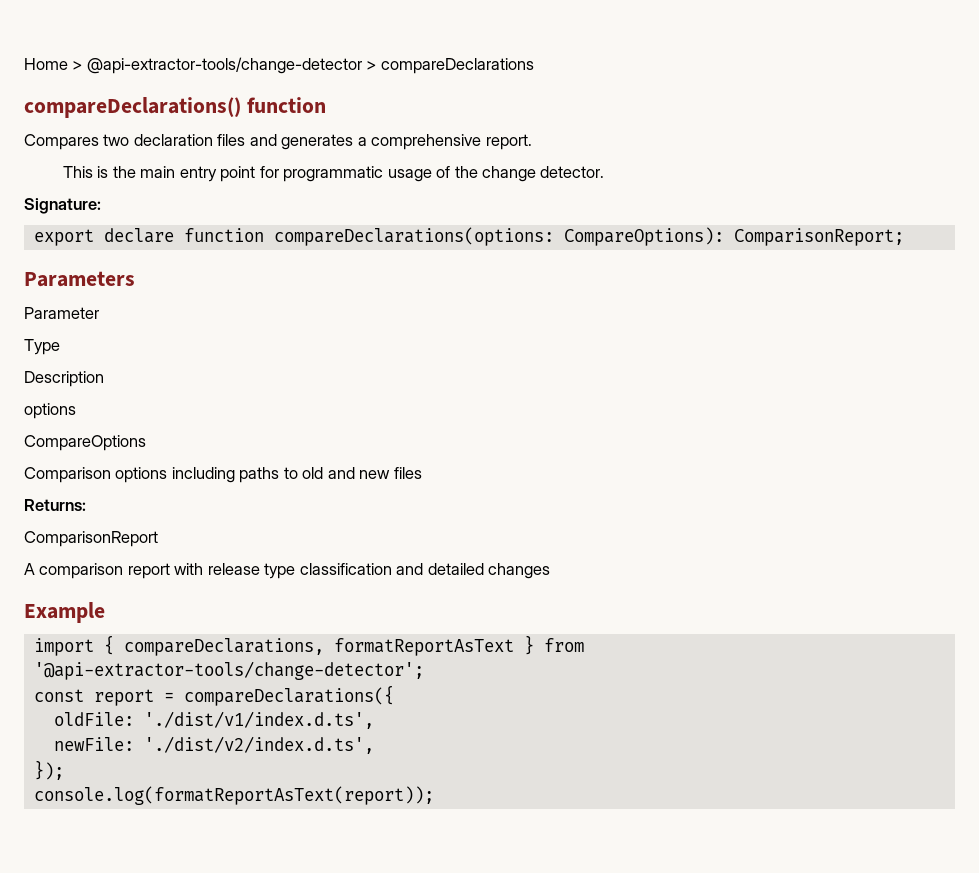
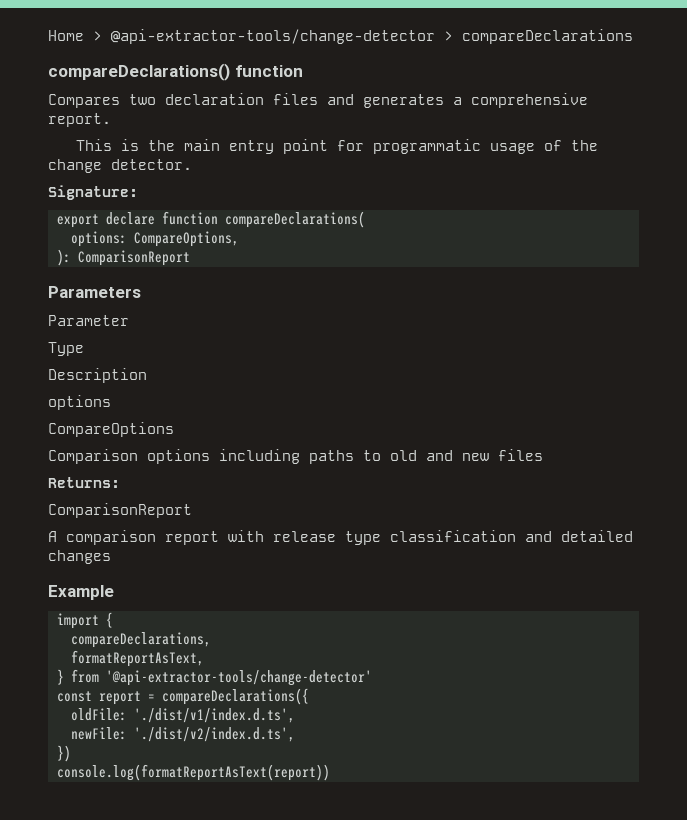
[273,227,904,246] compareDeclarations(options: CompareOptions): ComparisonReport; -> [225,211,365,228] [71,231,239,247] [57,249,190,266] compareDeclarations( // options: CompareOptions, // ): ComparisonReport
(114, 645) none -> (113, 620) //
[333,638,514,656] formatReportAsText -> [71,650,204,667] // formatReportAsText, //
[33,661,424,680] '@api-extractor-tools/change-detector'; -> [106,670,372,686] '@api-extractor-tools/change-detector'
[33,760,64,780] [33,786,434,805] }); // console.log(formatReportAsText(report)); -> [57,745,71,762] [57,764,330,781] }) // console.log(formatReportAsText(report))

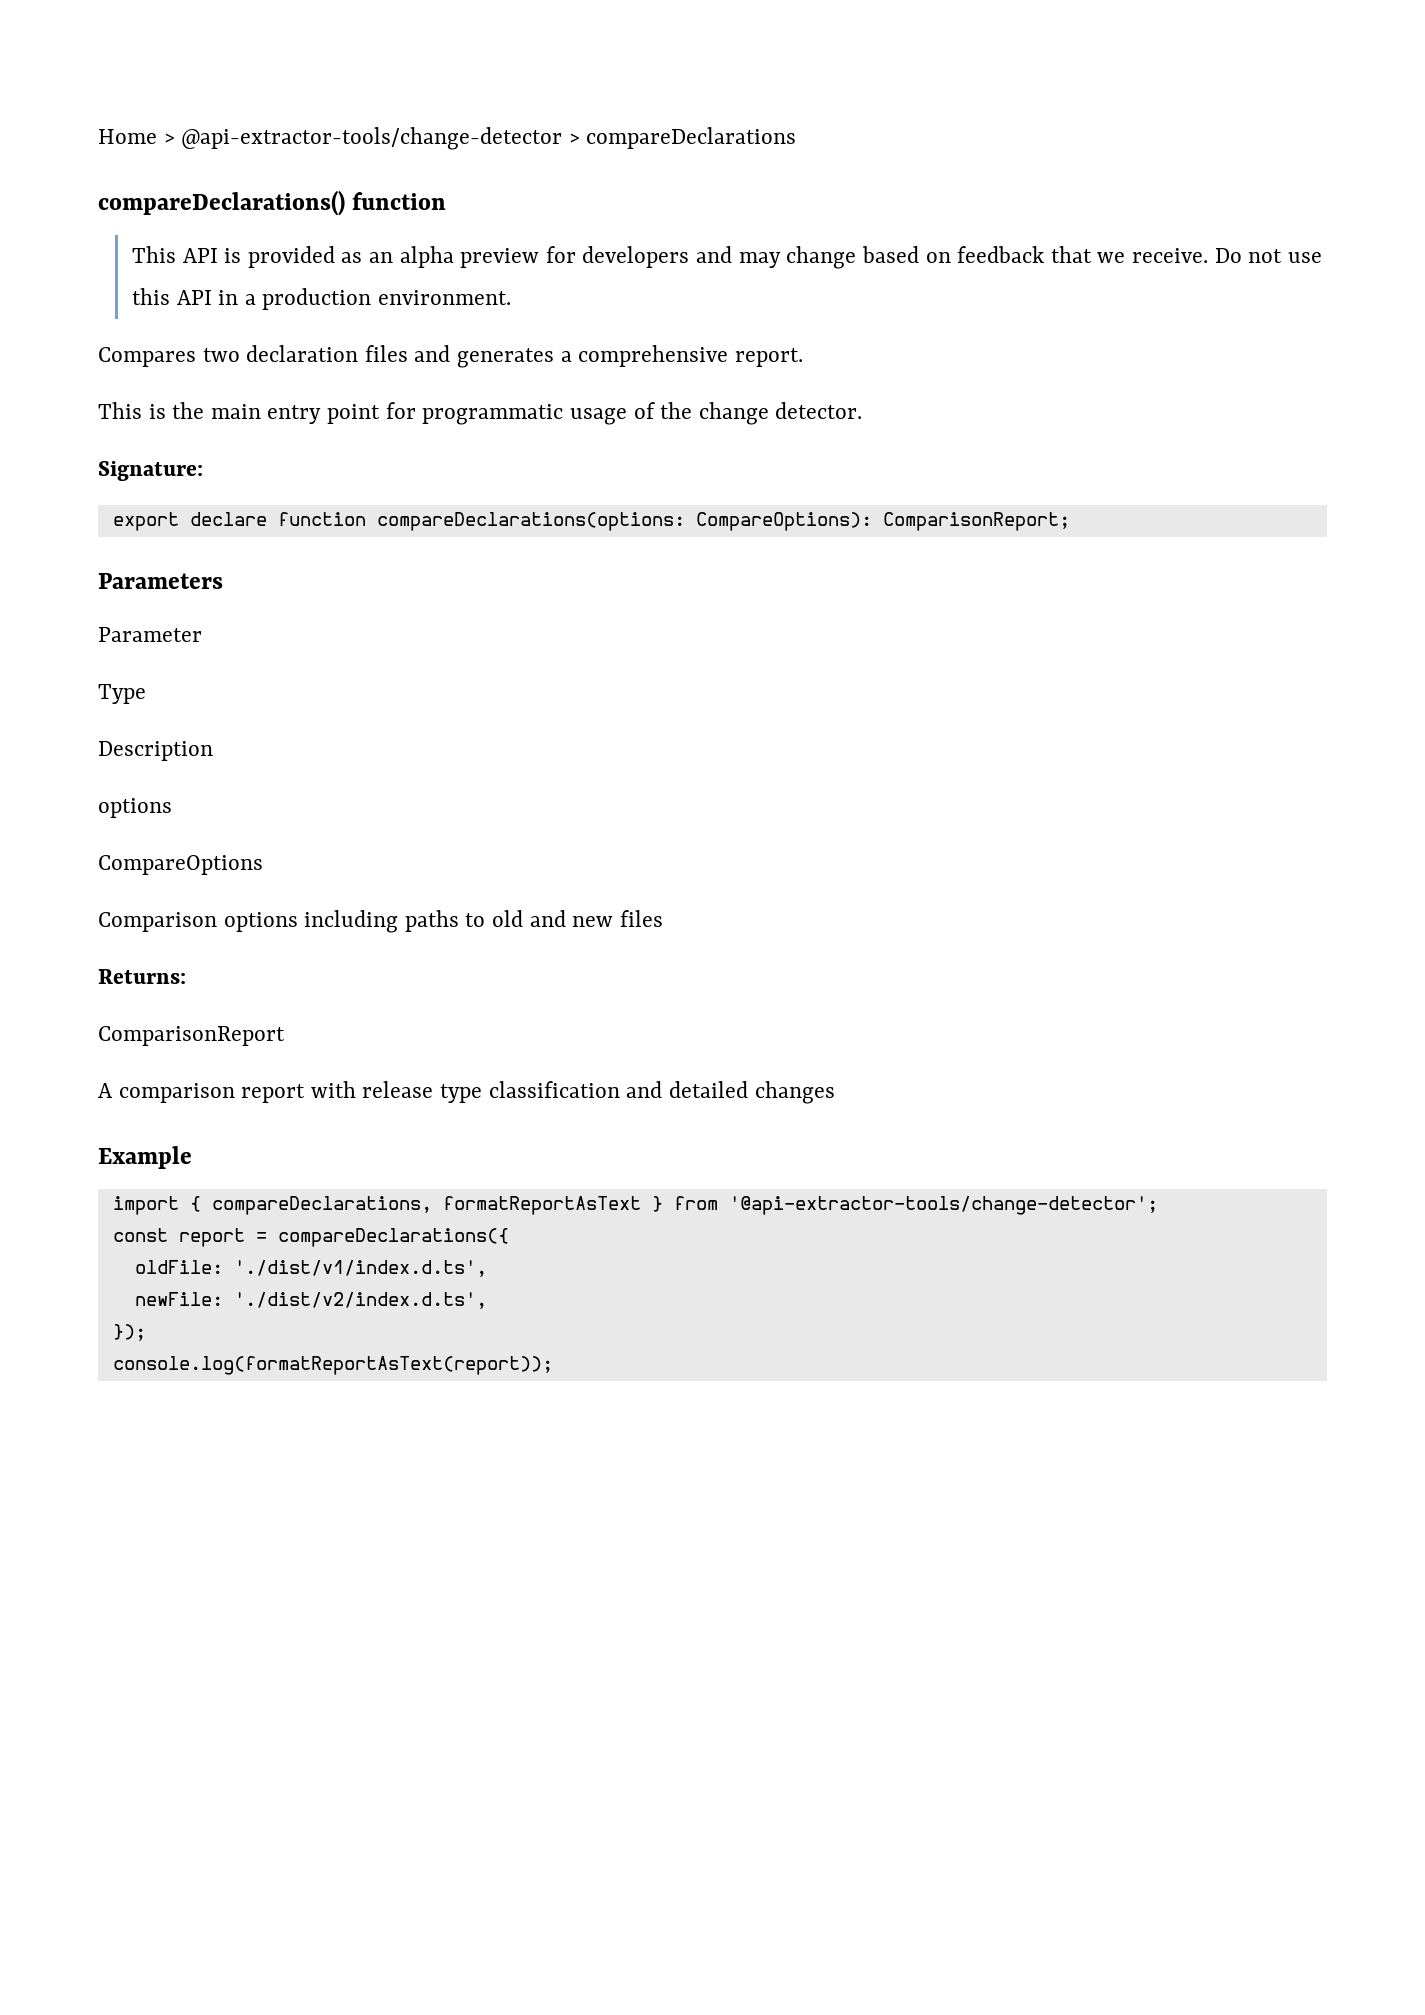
(303, 71) none -> [131,246,1322,269] [131,288,512,310] // This API is provided as an alpha preview for developers and may change based on feedback that we receive. Do not use this API in a production environment.
[225,211,365,228] [71,231,239,247] [57,249,190,266] compareDeclarations( // options: CompareOptions, // ): ComparisonReport -> [376,512,1070,531] compareDeclarations(options: CompareOptions): ComparisonReport;
(113, 620) // -> (201, 1204) none
[71,650,204,667] // formatReportAsText, // -> [442,1196,641,1215] formatReportAsText
[106,670,372,686] '@api-extractor-tools/change-detector' -> [728,1196,1158,1215] '@api-extractor-tools/change-detector';
[57,745,71,762] [57,764,330,781] }) // console.log(formatReportAsText(report)) -> [112,1324,146,1341] [112,1356,553,1375] }); // console.log(formatReportAsText(report));

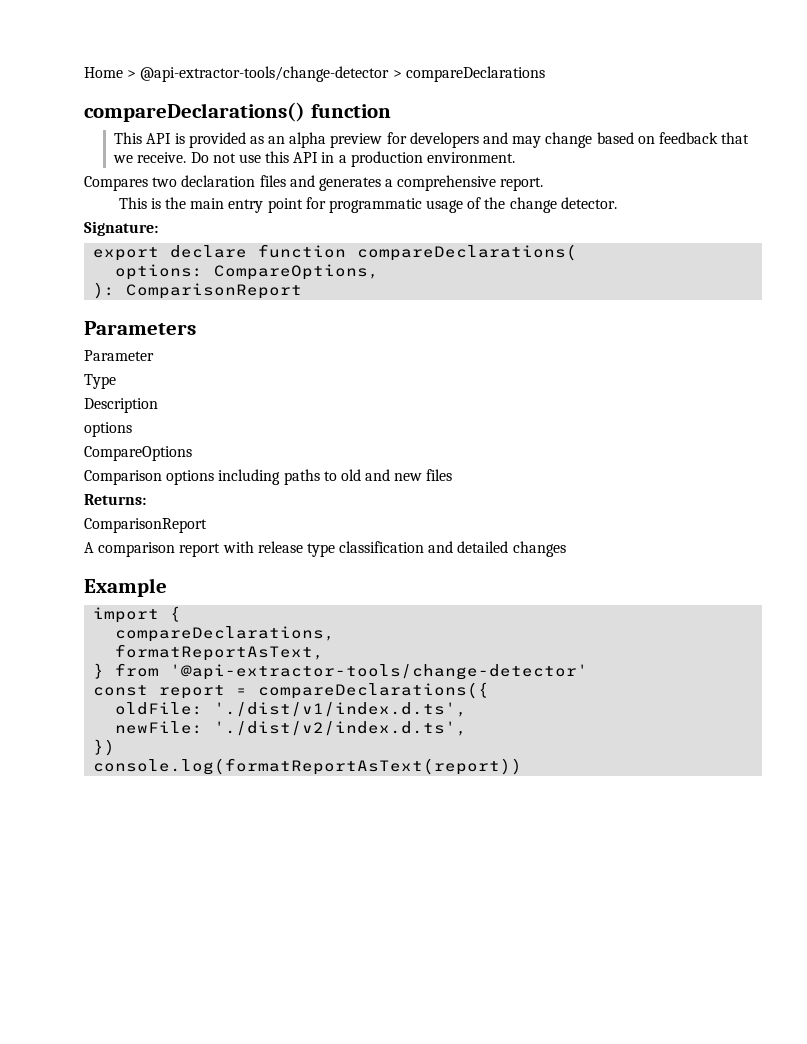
[376,512,1070,531] compareDeclarations(options: CompareOptions): ComparisonReport; -> [357,244,578,261] [115,264,380,280] [93,282,303,299] compareDeclarations( // options: CompareOptions, // ): ComparisonReport
(201, 1204) none -> (182, 614) //
[442,1196,641,1215] formatReportAsText -> [115,644,325,661] // formatReportAsText, //
[728,1196,1158,1215] '@api-extractor-tools/change-detector'; -> [170,664,589,680] '@api-extractor-tools/change-detector'
[112,1324,146,1341] [112,1356,553,1375] }); // console.log(formatReportAsText(report)); -> [93,739,116,756] [93,758,523,775] }) // console.log(formatReportAsText(report))

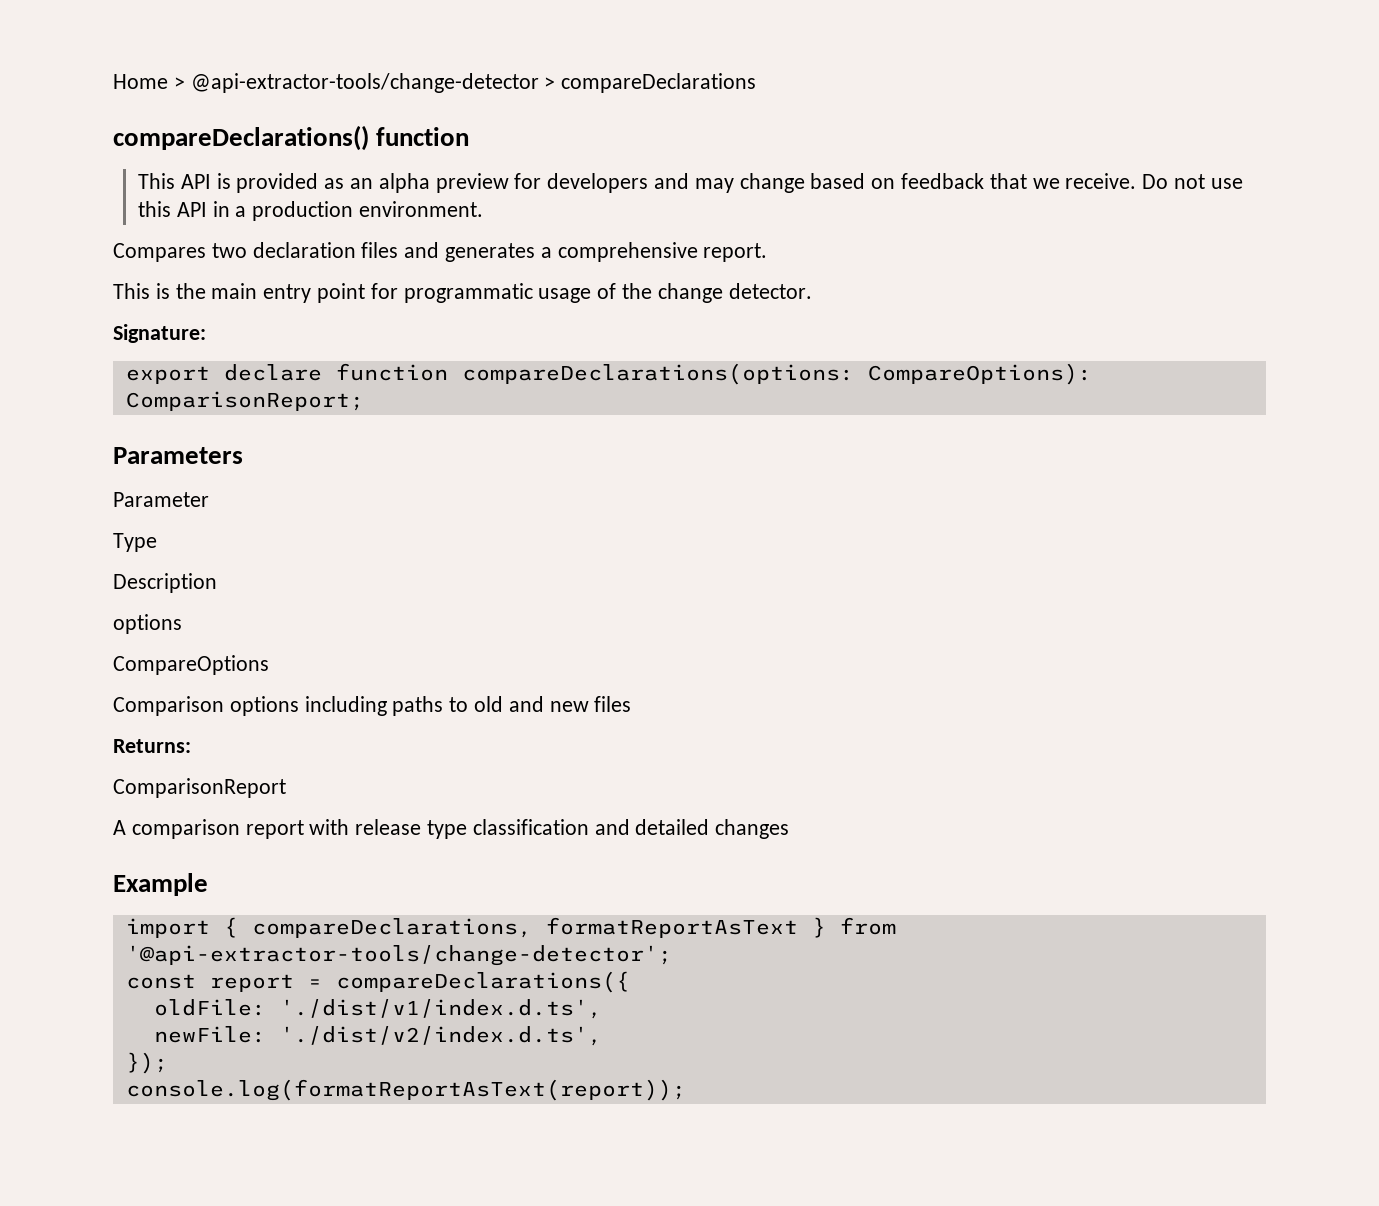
[357,244,578,261] [115,264,380,280] [93,282,303,299] compareDeclarations( // options: CompareOptions, // ): ComparisonReport -> [461,363,1092,385] [125,391,364,411] compareDeclarations(options: CompareOptions): ComparisonReport;
(182, 614) // -> (238, 927) none
[115,644,325,661] // formatReportAsText, // -> [545,917,798,938] formatReportAsText
[170,664,589,680] '@api-extractor-tools/change-detector' -> [125,945,672,966] '@api-extractor-tools/change-detector';
[93,739,116,756] [93,758,523,775] }) // console.log(formatReportAsText(report)) -> [125,1052,168,1074] [125,1079,686,1101] }); // console.log(formatReportAsText(report));

